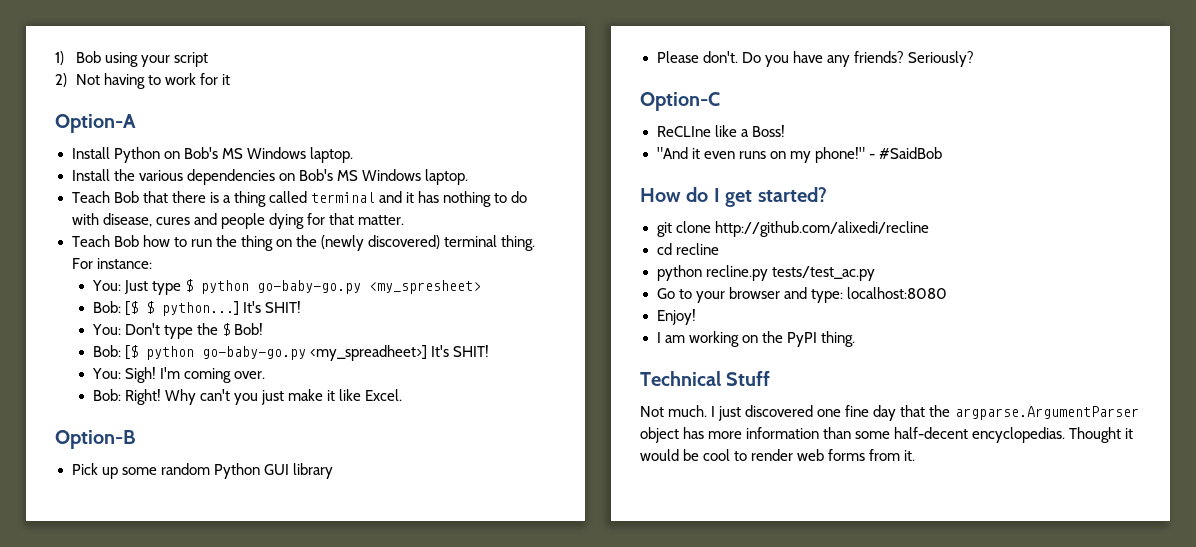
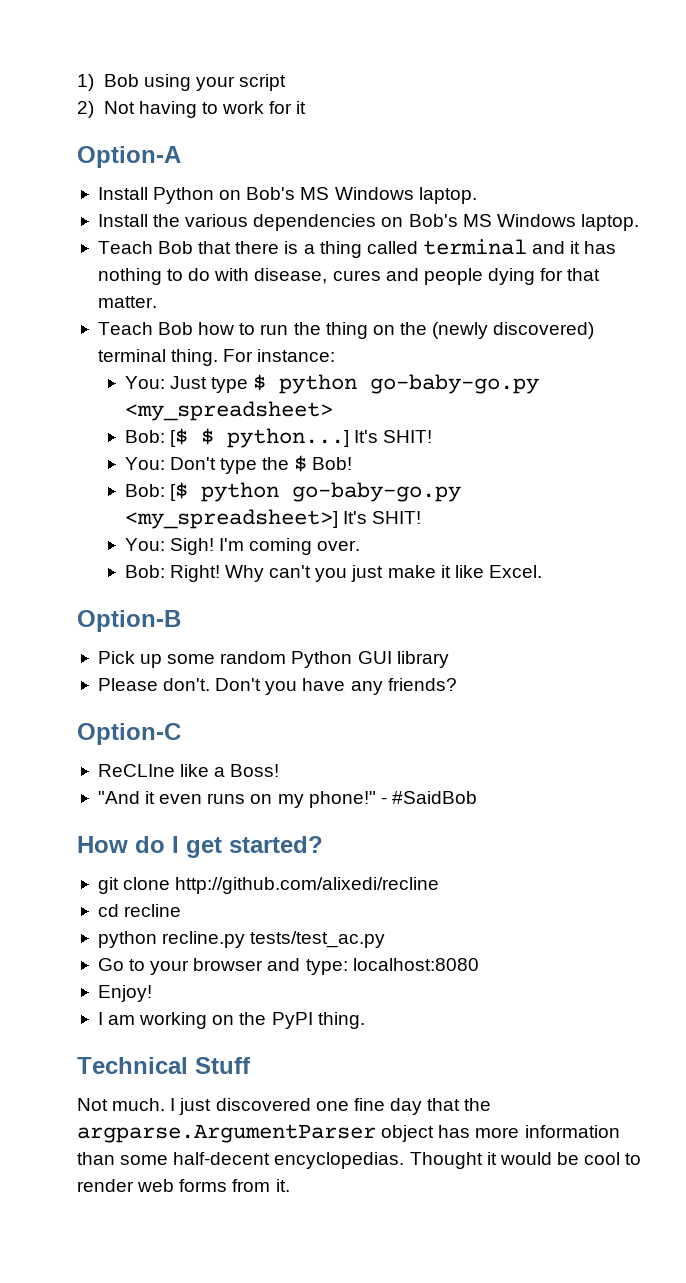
[368,280,481,294] <my_spresheet> -> [124,401,333,421] <my_spreadsheet>
[309,345,427,361] <my_spreadheet>] -> [124,509,338,529] <my_spreadsheet>]
[741,52,761,63] Do -> [215,678,262,691] Don't
[907,51,974,67] Seriously? -> (457, 684) none

